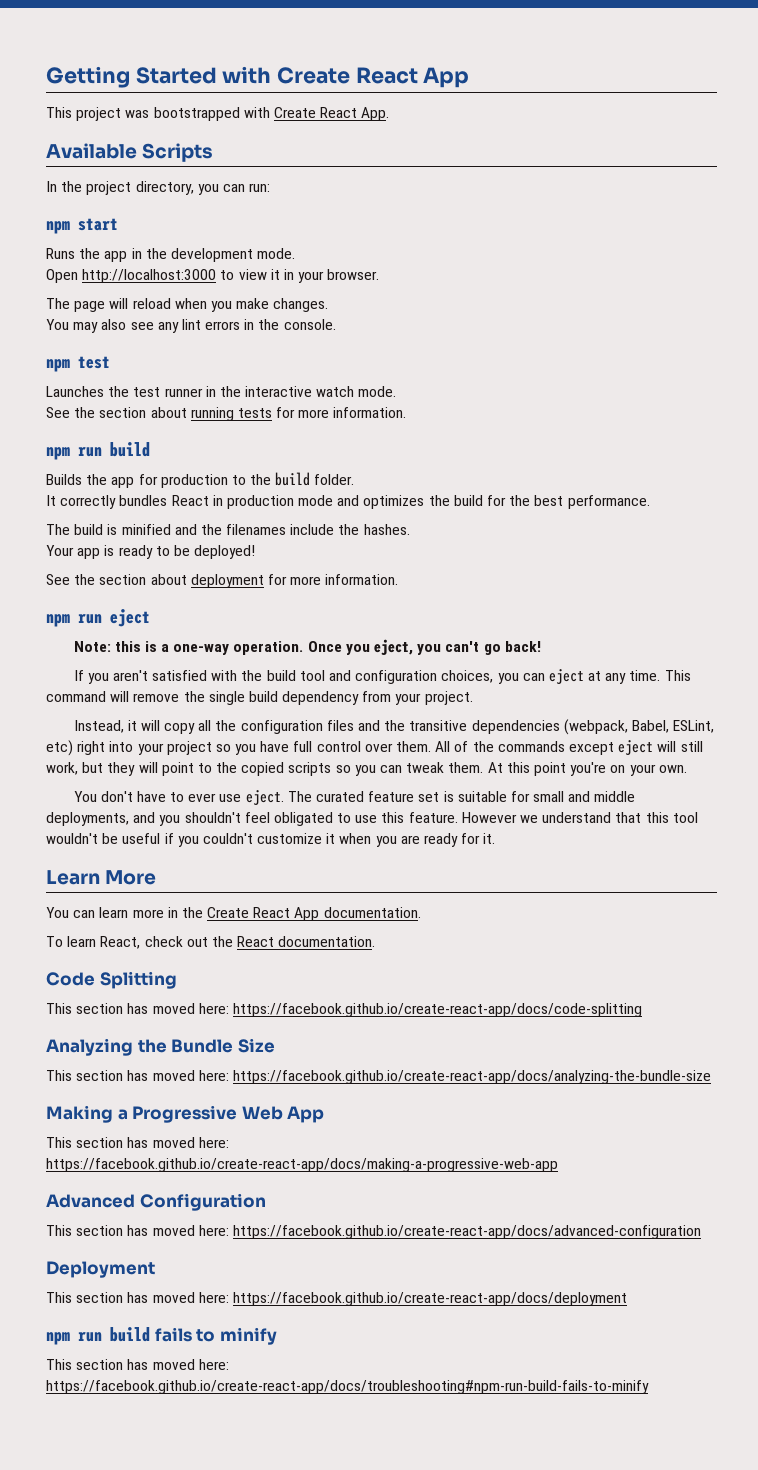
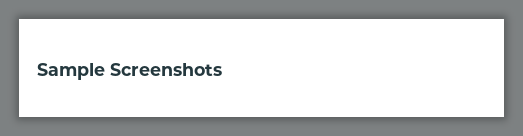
[46,66,470,88] [46,107,390,121] [46,143,214,162] [46,181,271,195] [46,218,118,234] [46,248,296,262] [46,269,380,283] [46,298,329,312] [46,319,336,333] [46,356,110,372] [46,386,397,397] [46,407,407,421] [46,442,150,460] [46,472,355,488] [46,495,650,509] [46,524,410,535] [46,545,256,559] [46,574,399,588] [46,609,150,627] [73,639,541,655] [73,669,691,684] [46,691,473,705] [73,719,715,735] [46,740,703,756] [46,762,687,776] [73,790,636,805] [46,812,698,826] [46,833,496,847] [46,870,157,885] [46,907,421,921] [46,936,376,949] [46,971,177,989] [46,1003,642,1017] [46,1038,275,1056] [46,1070,711,1084] [46,1105,325,1123] [46,1137,229,1148] [46,1158,558,1172] [46,1193,266,1211] [46,1225,701,1239] [46,1261,155,1278] [46,1292,627,1306] [46,1327,277,1345] [46,1359,229,1370] [46,1380,649,1394] Getting Started with Create React App // This project was bootstrapped with Create React App. // Available Scripts // In the project directory, you can run: // npm start // Runs the app in the development mode. // Open http://localhost:3000 to view it in your browser. // The page will reload when you make changes. // You may also see any lint errors in the console. // npm test // Launches the test runner in the interactive watch mode. // See the section about running tests for more information. // npm run build // Builds the app for production to the build folder. // It correctly bundles React in production mode and optimizes the build for the best performance. // The build is minified and the filenames include the hashes. // Your app is ready to be deployed! // See the section about deployment for more information. // npm run eject // Note: this is a one-way operation. Once you eject, you can't go back! // If you aren't satisfied with the build tool and configuration choices, you can eject at any time. This command will remove the single build dependency from your project. // Instead, it will copy all the configuration files and the transitive dependencies (webpack, Babel, ESLint, etc) right into your project so you have full control over them. All of the commands except eject will still work, but they will point to the copied scripts so you can tweak them. At this point you're on your own. // You don't have to ever use eject. The curated feature set is suitable for small and middle deployments, and you shouldn't feel obligated to use this feature. However we understand that this tool wouldn't be useful if you couldn't customize it when you are ready for it. // Learn More // You can learn more in the Create React App documentation. // To learn React, check out the React documentation. // Code Splitting // This section has moved here: https://facebook.github.io/create-react-app/docs/code-splitting // Analyzing the Bundle Size // This section has moved here: https://facebook.github.io/create-react-app/docs/analyzing-the-bundle-size // Making a Progressive Web App // This section has moved here: https://facebook.github.io/create-react-app/docs/making-a-progressive-web-app // Advanced Configuration // This section has moved here: https://facebook.github.io/create-react-app/docs/advanced-configuration // Deployment // This section has moved here: https://facebook.github.io/create-react-app/docs/deployment // npm run build fails to minify // This section has moved here: https://facebook.github.io/create-react-app/docs/troubleshooting#npm-run-build-fails-to-minify -> [37,63,222,80] Sample Screenshots

